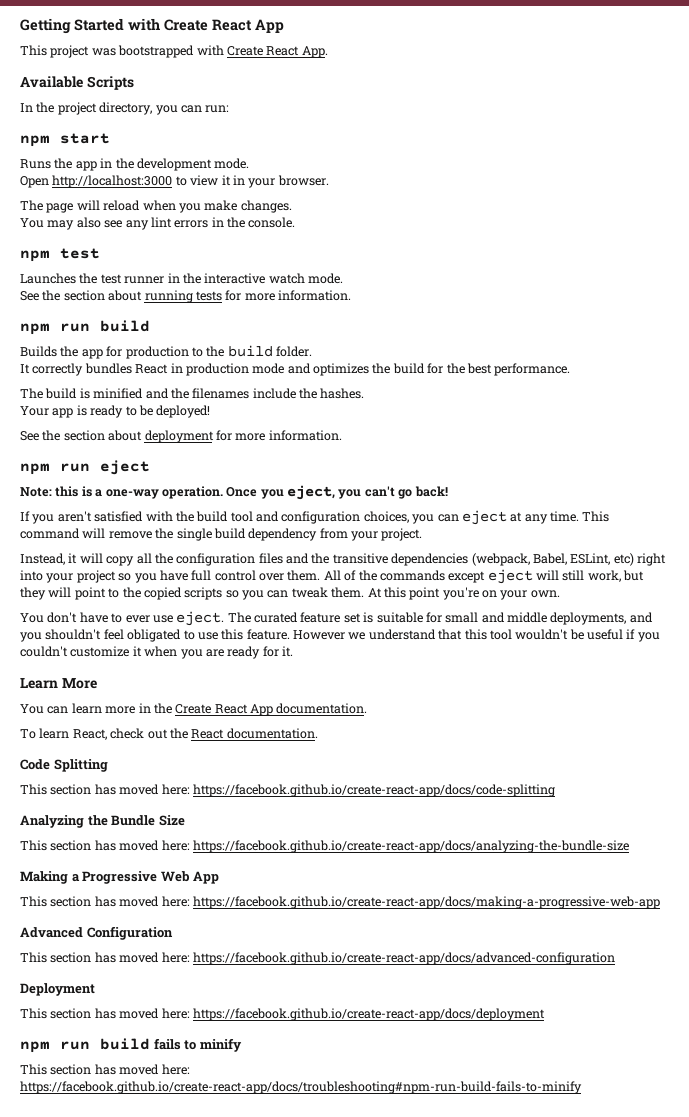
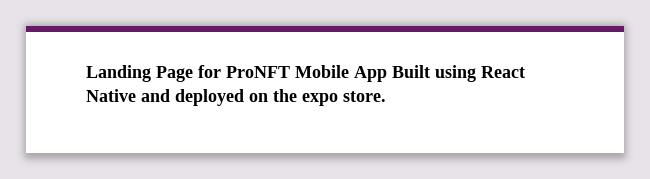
[20,18,284,34] [20,45,328,58] [20,76,134,90] [20,102,230,115] [20,133,110,147] [20,158,250,171] [20,175,329,188] [20,200,292,213] [20,217,296,230] [20,248,100,262] [20,273,343,284] [20,290,351,303] [20,320,150,335] [20,345,312,359] [20,363,571,376] [20,388,365,399] [20,405,211,418] [20,430,342,443] [20,460,150,475] [20,485,448,500] [20,510,610,525] [20,528,423,541] [20,553,666,566] [20,569,645,584] [20,587,560,600] [20,611,653,626] [20,629,660,642] [20,646,293,659] [20,678,97,689] [20,703,368,716] [20,728,318,740] [20,759,108,772] [20,784,555,797] [20,815,185,828] [20,840,629,853] [20,871,220,884] [20,896,660,909] [20,926,173,940] [20,952,615,965] [20,983,95,996] [20,1008,545,1021] [20,1038,242,1053] [20,1064,190,1075] [20,1081,582,1094] Getting Started with Create React App // This project was bootstrapped with Create React App. // Available Scripts // In the project directory, you can run: // npm start // Runs the app in the development mode. // Open http://localhost:3000 to view it in your browser. // The page will reload when you make changes. // You may also see any lint errors in the console. // npm test // Launches the test runner in the interactive watch mode. // See the section about running tests for more information. // npm run build // Builds the app for production to the build folder. // It correctly bundles React in production mode and optimizes the build for the best performance. // The build is minified and the filenames include the hashes. // Your app is ready to be deployed! // See the section about deployment for more information. // npm run eject // Note: this is a one-way operation. Once you eject, you can't go back! // If you aren't satisfied with the build tool and configuration choices, you can eject at any time. This command will remove the single build dependency from your project. // Instead, it will copy all the configuration files and the transitive dependencies (webpack, Babel, ESLint, etc) right into your project so you have full control over them. All of the commands except eject will still work, but they will point to the copied scripts so you can tweak them. At this point you're on your own. // You don't have to ever use eject. The curated feature set is suitable for small and middle deployments, and you shouldn't feel obligated to use this feature. However we understand that this tool wouldn't be useful if you couldn't customize it when you are ready for it. // Learn More // You can learn more in the Create React App documentation. // To learn React, check out the React documentation. // Code Splitting // This section has moved here: https://facebook.github.io/create-react-app/docs/code-splitting // Analyzing the Bundle Size // This section has moved here: https://facebook.github.io/create-react-app/docs/analyzing-the-bundle-size // Making a Progressive Web App // This section has moved here: https://facebook.github.io/create-react-app/docs/making-a-progressive-web-app // Advanced Configuration // This section has moved here: https://facebook.github.io/create-react-app/docs/advanced-configuration // Deployment // This section has moved here: https://facebook.github.io/create-react-app/docs/deployment // npm run build fails to minify // This section has moved here: https://facebook.github.io/create-react-app/docs/troubleshooting#npm-run-build-fails-to-minify -> [86,65,525,82] [86,89,386,106] Landing Page for ProNFT Mobile App Built using React Native and deployed on the expo store.

